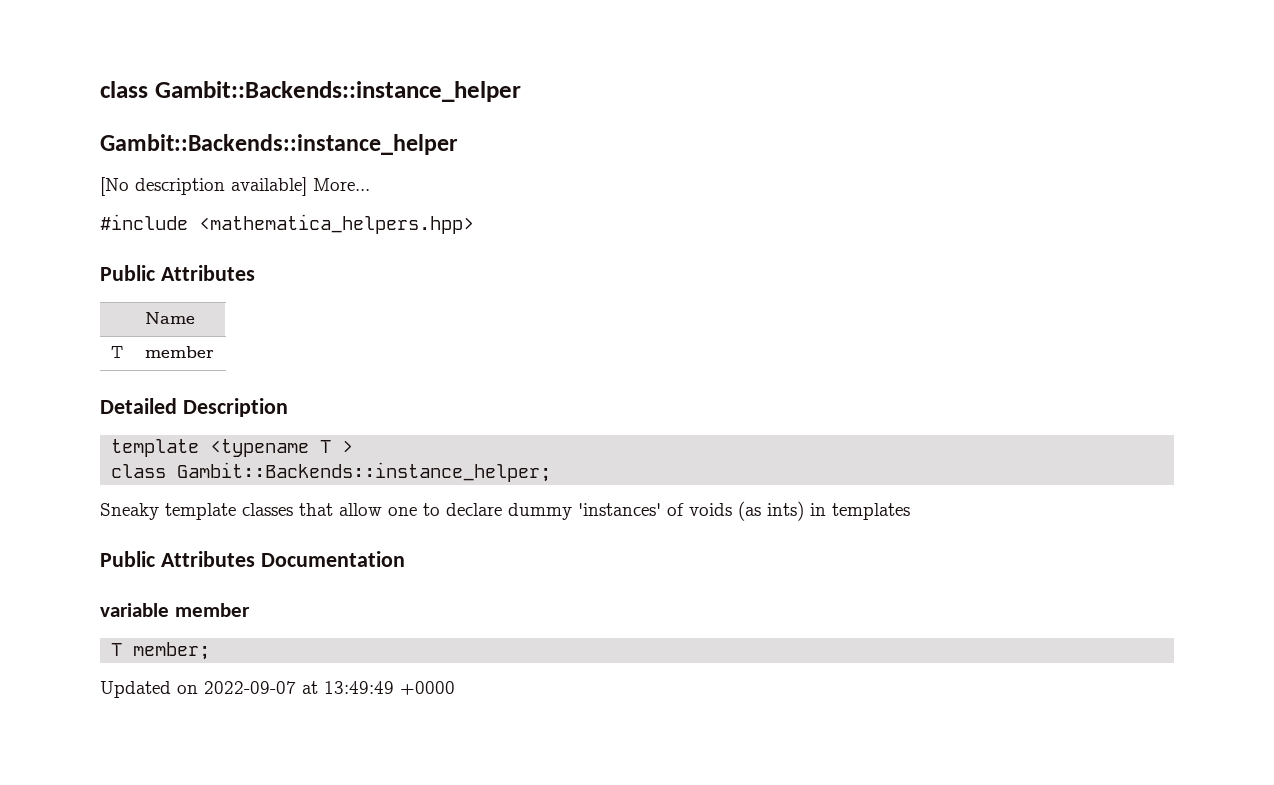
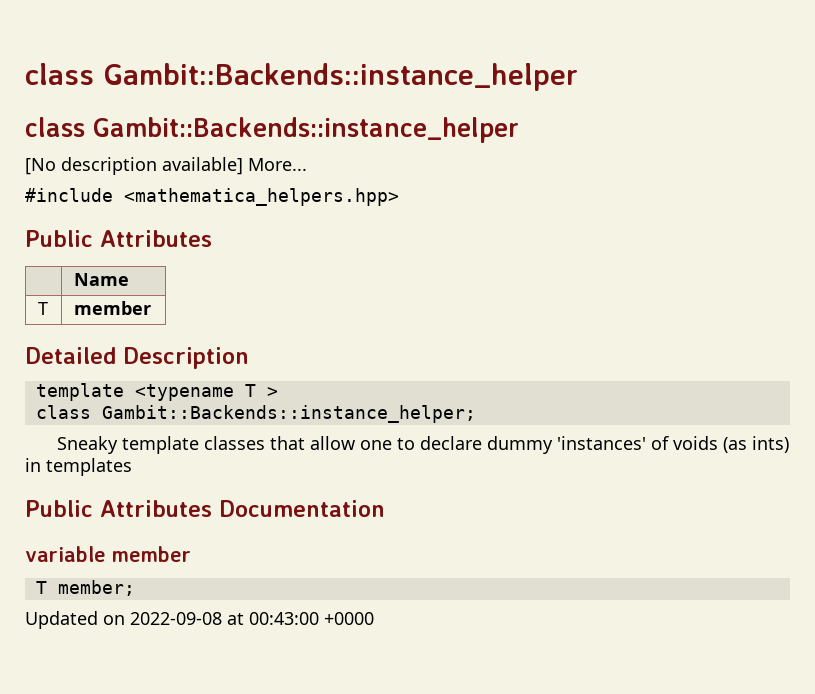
[100,81,521,102] class Gambit::Backends::instance_helper // -> [25,63,578,91] [25,117,85,137] class Gambit::Backends::instance_helper // class
[204,681,394,694] 2022-09-07 at 13:49:49 -> [130,612,319,625] 2022-09-08 at 00:43:00

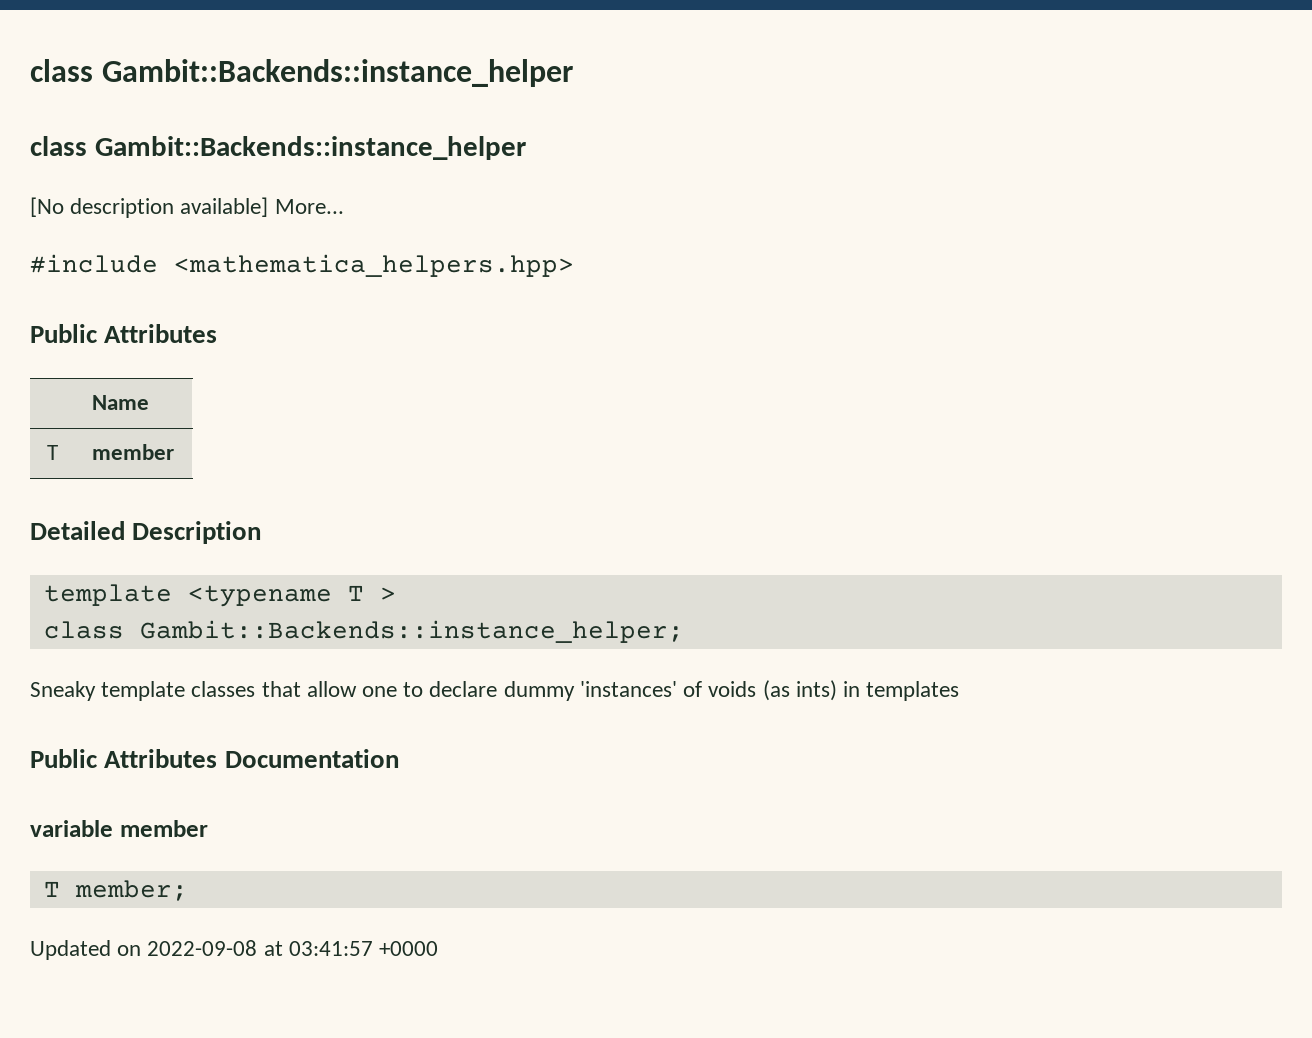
[249,612,319,625] 00:43:00 -> [288,941,373,956] 03:41:57

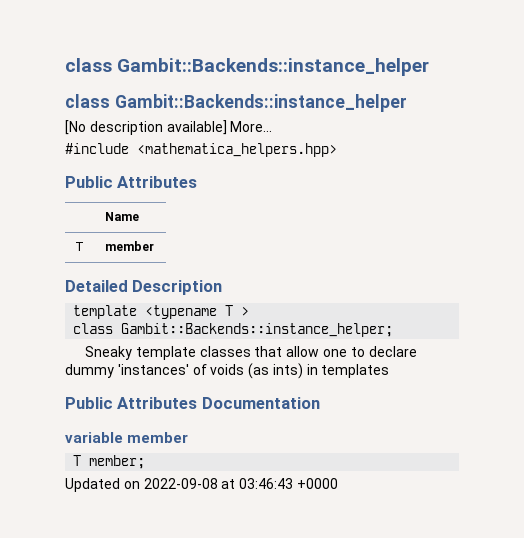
[288,941,373,956] 03:41:57 -> [239,478,294,489] 03:46:43

